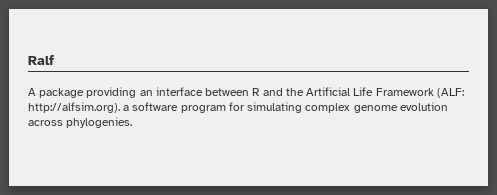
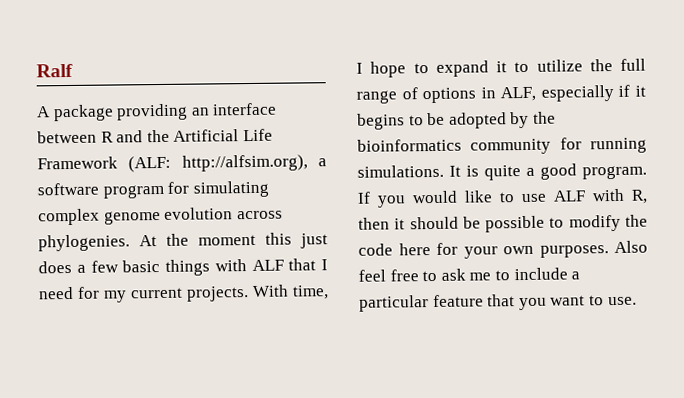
[28,102,120,113] http://alfsim.org). -> [181,154,308,172] http://alfsim.org),
(133, 122) none -> [139,232,328,249] [38,258,328,276] [38,284,329,303] [356,58,646,78] [356,84,646,104] [357,111,556,130] [357,137,647,155] [357,163,647,181] [357,188,648,208] [358,214,648,233] [358,240,648,259] [358,267,581,282] [359,294,637,312] At the moment this just does a few basic things with ALF that I need for my current projects. With time, I hope to expand it to utilize the full range of options in ALF, especially if it begins to be adopted by the bioinformatics community for running simulations. It is quite a good program. If you would like to use ALF with R, then it should be possible to modify the code here for your own purposes. Also feel free to ask me to include a particular feature that you want to use.

